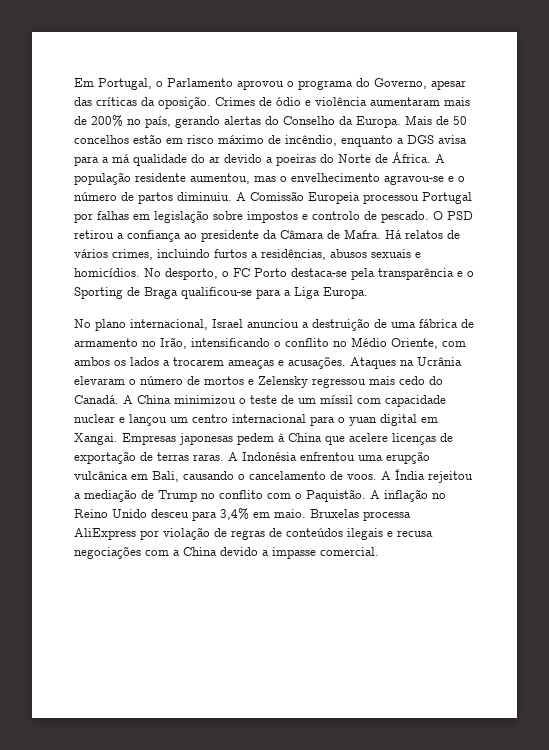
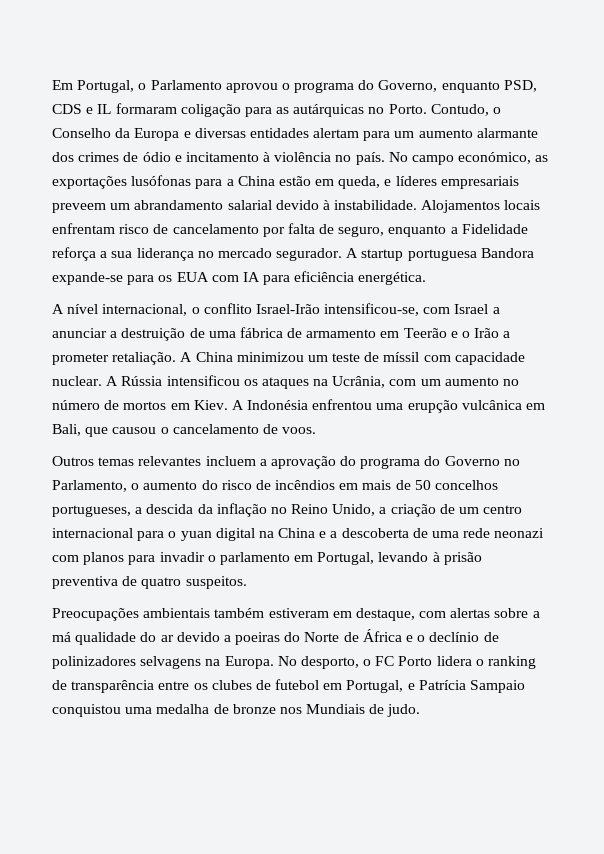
[431,80,466,90] [74,96,470,109] [74,115,467,128] [74,134,467,147] [74,156,99,166] apesar das críticas da oposição. Crimes de ódio e violência aumentaram mais de 200% no país, gerando alertas do Conselho da Europa. Mais de 50 concelhos estão em risco máximo de incêndio, enquanto a DGS avisa para -> [441,80,537,93] [52,103,502,117] [52,128,538,141] [52,152,549,165] [52,175,519,189] [52,200,541,213] [52,223,528,237] [52,247,534,261] [52,271,427,285] [52,303,500,316] [52,327,511,341] [52,352,525,365] [52,375,520,389] [52,399,546,413] [52,424,317,437] [52,456,520,469] [52,480,499,492] [52,503,523,517] [52,528,545,541] [52,552,482,565] [52,576,247,589] [52,608,529,621] enquanto PSD, CDS e IL formaram coligação para as autárquicas no Porto. Contudo, o Conselho da Europa e diversas entidades alertam para um aumento alarmante dos crimes de ódio e incitamento à violência no país. No campo económico, as exportações lusófonas para a China estão em queda, e líderes empresariais preveem um abrandamento salarial devido à instabilidade. Alojamentos locais enfrentam risco de cancelamento por falta de seguro, enquanto a Fidelidade reforça a sua liderança no mercado segurador. A startup portuguesa Bandora expande-se para os EUA com IA para eficiência energética. // A nível internacional, o conflito Israel-Irão intensificou-se, com Israel a anunciar a destruição de uma fábrica de armamento em Teerão e o Irão a prometer retaliação. A China minimizou um teste de míssil com capacidade nuclear. A Rússia intensificou os ataques na Ucrânia, com um aumento no número de mortos em Kiev. A Indonésia enfrentou uma erupção vulcânica em Bali, que causou o cancelamento de voos. // Outros temas relevantes incluem a aprovação do programa do Governo no Parlamento, o aumento do risco de incêndios em mais de 50 concelhos portugueses, a descida da inflação no Reino Unido, a criação de um centro internacional para o yuan digital na China e a descoberta de uma rede neonazi com planos para invadir o parlamento em Portugal, levando à prisão preventiva de quatro suspeitos. // Preocupações ambientais também estiveram em destaque, com alertas sobre
[392,151,445,163] [74,172,465,185] [74,191,472,204] [74,210,473,223] [74,229,460,242] [74,249,421,260] [74,268,140,277] África. A população residente aumentou, mas o envelhecimento agravou-se e o número de partos diminuiu. A Comissão Europeia processou Portugal por falhas em legislação sobre impostos e controlo de pescado. O PSD retirou a confiança ao presidente da Câmara de Mafra. Há relatos de vários crimes, incluindo furtos a residências, abusos sexuais e homicídios. -> [362,629,499,642] [52,656,274,669] África e o declínio de polinizadores selvagens na Europa.
[291,268,474,280] [74,287,368,299] [74,318,474,331] [74,337,466,349] [74,356,462,369] [74,376,443,388] [74,395,446,407] [74,414,438,426] [74,433,453,445] [74,451,430,464] [74,469,473,483] [74,489,446,502] [74,508,411,521] [74,527,433,540] [74,546,379,559] destaca-se pela transparência e o Sporting de Braga qualificou-se para a Liga Europa. // No plano internacional, Israel anunciou a destruição de uma fábrica de armamento no Irão, intensificando o conflito no Médio Oriente, com ambos os lados a trocarem ameaças e acusações. Ataques na Ucrânia elevaram o número de mortos e Zelensky regressou mais cedo do Canadá. A China minimizou o teste de um míssil com capacidade nuclear e lançou um centro internacional para o yuan digital em Xangai. Empresas japonesas pedem à China que acelere licenças de exportação de terras raras. A Indonésia enfrentou uma erupção vulcânica em Bali, causando o cancelamento de voos. A Índia rejeitou a mediação de Trump no conflito com o Paquistão. A inflação no Reino Unido desceu para 3,4% em maio. Bruxelas processa AliExpress por violação de regras de conteúdos ilegais e recusa negociações com a China devido a impasse comercial. -> [436,656,537,669] [52,679,526,693] [52,704,421,717] lidera o ranking de transparência entre os clubes de futebol em Portugal, e Patrícia Sampaio conquistou uma medalha de bronze nos Mundiais de judo.

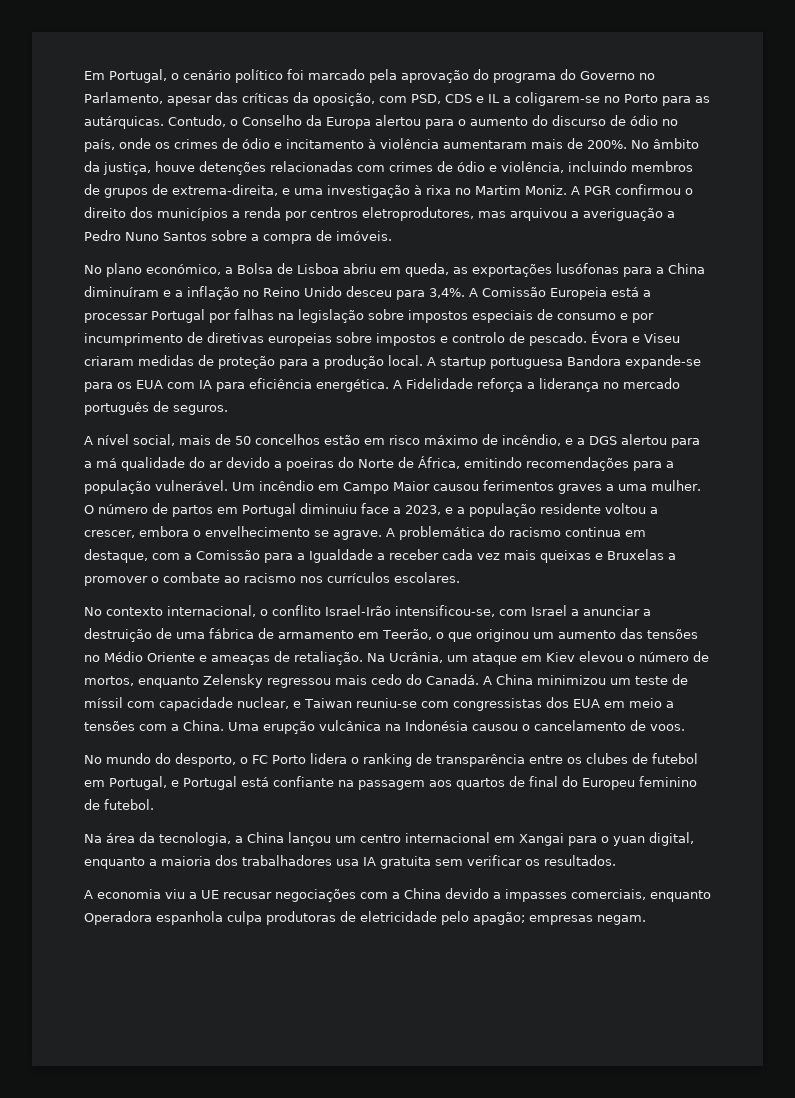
[150,80,537,93] [52,103,427,117] Parlamento aprovou o programa do Governo, enquanto PSD, CDS e IL formaram coligação para as autárquicas no Porto. -> [183,69,655,83] [84,92,710,106] [84,116,164,129] cenário político foi marcado pela aprovação do programa do Governo no Parlamento, apesar das críticas da oposição, com PSD, CDS e IL a coligarem-se no Porto para as autárquicas.
[183,128,538,141] [52,152,74,162] e diversas entidades alertam para um aumento alarmante dos -> [375,115,678,129] [84,138,170,152] alertou para o aumento do discurso de ódio no país, onde os
[335,152,532,165] no país. No campo económico, -> [443,138,699,149] [84,161,693,175] [84,184,693,198] [84,207,675,221] [84,230,392,244] [84,263,449,277] aumentaram mais de 200%. No âmbito da justiça, houve detenções relacionadas com crimes de ódio e violência, incluindo membros de grupos de extrema-direita, e uma investigação à rixa no Martim Moniz. A PGR confirmou o direito dos municípios a renda por centros eletroprodutores, mas arquivou a averiguação a Pedro Nuno Santos sobre a compra de imóveis. // No plano económico, a Bolsa de Lisboa abriu em queda,
[278,176,519,189] [52,200,541,213] [52,223,528,237] [52,247,343,261] estão em queda, e líderes empresariais preveem um abrandamento salarial devido à instabilidade. Alojamentos locais enfrentam risco de cancelamento por falta de seguro, enquanto a Fidelidade reforça a sua liderança no mercado segurador. -> [84,286,651,300] [84,309,654,323] [84,331,680,346] [84,355,423,369] diminuíram e a inflação no Reino Unido desceu para 3,4%. A Comissão Europeia está a processar Portugal por falhas na legislação sobre impostos especiais de consumo e por incumprimento de diretivas europeias sobre impostos e controlo de pescado. Évora e Viseu criaram medidas de proteção para a produção local.
[52,304,99,314] // A nível -> [393,378,680,392] [84,401,228,415] [84,434,700,448] [84,456,674,471] [84,480,701,494] [84,503,658,517] [84,526,646,540] [84,549,676,563] [84,572,460,586] [84,607,163,616] A Fidelidade reforça a liderança no mercado português de seguros. // A nível social, mais de 50 concelhos estão em risco máximo de incêndio, e a DGS alertou para a má qualidade do ar devido a poeiras do Norte de África, emitindo recomendações para a população vulnerável. Um incêndio em Campo Maior causou ferimentos graves a uma mulher. O número de partos em Portugal diminuiu face a 2023, e a população residente voltou a crescer, embora o envelhecimento se agrave. A problemática do racismo continua em destaque, com a Comissão para a Igualdade a receber cada vez mais queixas e Bruxelas a promover o combate ao racismo nos currículos escolares. // No contexto
[403,328,511,338] [52,352,177,365] Teerão e o Irão a prometer retaliação. -> [382,628,698,642] [84,651,709,665] [84,674,479,688] Teerão, o que originou um aumento das tensões no Médio Oriente e ameaças de retaliação. Na Ucrânia, um ataque em Kiev elevou o número de mortos, enquanto Zelensky regressou mais cedo do Canadá.
[52,375,520,389] [52,399,546,413] [52,424,109,437] nuclear. A Rússia intensificou os ataques na Ucrânia, com um aumento no número de mortos em Kiev. A Indonésia enfrentou uma erupção vulcânica em Bali, que -> [237,697,674,711] [84,720,468,734] nuclear, e Taiwan reuniu-se com congressistas dos EUA em meio a tensões com a China. Uma erupção vulcânica na Indonésia
[52,456,520,469] [52,480,499,492] [52,503,523,517] [52,528,545,541] [52,552,482,565] [52,576,247,589] [52,608,540,621] [52,629,499,645] [52,656,297,669] Outros temas relevantes incluem a aprovação do programa do Governo no Parlamento, o aumento do risco de incêndios em mais de 50 concelhos portugueses, a descida da inflação no Reino Unido, a criação de um centro internacional para o yuan digital na China e a descoberta de uma rede neonazi com planos para invadir o parlamento em Portugal, levando à prisão preventiva de quatro suspeitos. // Preocupações ambientais também estiveram em destaque, com alertas sobre a má qualidade do ar devido a poeiras do Norte de África e o declínio de polinizadores selvagens na Europa. No -> [84,753,171,764] No mundo do
[418,680,526,693] [52,704,421,717] Patrícia Sampaio conquistou uma medalha de bronze nos Mundiais de judo. -> [183,776,697,790] [84,799,154,810] [84,832,694,846] [84,855,616,869] [84,888,711,902] [84,911,646,925] Portugal está confiante na passagem aos quartos de final do Europeu feminino de futebol. // Na área da tecnologia, a China lançou um centro internacional em Xangai para o yuan digital, enquanto a maioria dos trabalhadores usa IA gratuita sem verificar os resultados. // A economia viu a UE recusar negociações com a China devido a impasses comerciais, enquanto Operadora espanhola culpa produtoras de eletricidade pelo apagão; empresas negam.

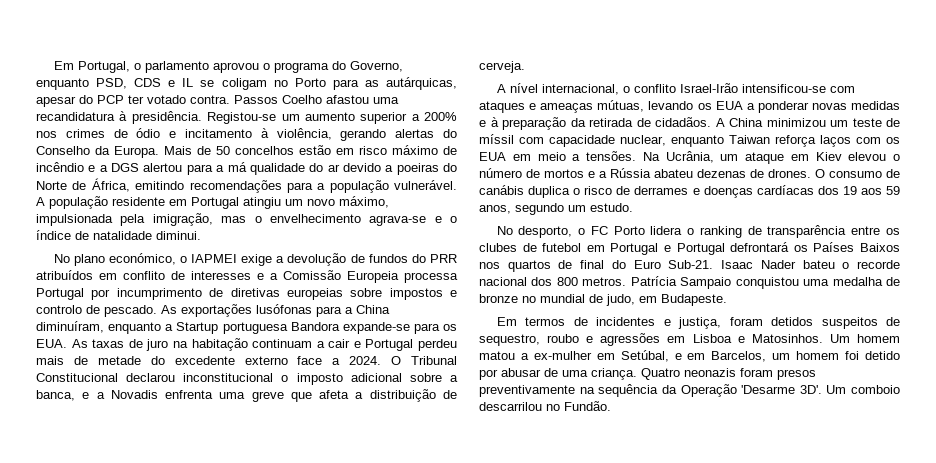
[183,69,655,83] [84,92,407,106] cenário político foi marcado pela aprovação do programa do Governo no Parlamento, apesar das críticas da oposição, com -> [144,61,403,73] [36,78,89,90] parlamento aprovou o programa do Governo, enquanto
[503,92,600,106] a coligarem-se -> [200,78,267,90] se coligam
[84,115,678,129] [84,138,170,152] autárquicas. Contudo, o Conselho da Europa alertou para o aumento do discurso de ódio no país, onde os -> [385,77,457,90] [36,95,399,107] [36,111,457,124] [36,131,57,138] autárquicas, apesar do PCP ter votado contra. Passos Coelho afastou uma recandidatura à presidência. Registou-se um aumento superior a 200% nos
[380,138,699,149] [84,161,693,175] [84,184,693,198] [84,207,675,221] [84,230,392,244] [84,263,705,277] [84,286,651,300] [84,309,654,323] [84,331,680,346] [84,355,701,369] [84,378,680,392] [84,401,228,415] [84,434,211,446] violência aumentaram mais de 200%. No âmbito da justiça, houve detenções relacionadas com crimes de ódio e violência, incluindo membros de grupos de extrema-direita, e uma investigação à rixa no Martim Moniz. A PGR confirmou o direito dos municípios a renda por centros eletroprodutores, mas arquivou a averiguação a Pedro Nuno Santos sobre a compra de imóveis. // No plano económico, a Bolsa de Lisboa abriu em queda, as exportações lusófonas para a China diminuíram e a inflação no Reino Unido desceu para 3,4%. A Comissão Europeia está a processar Portugal por falhas na legislação sobre impostos especiais de consumo e por incumprimento de diretivas europeias sobre impostos e controlo de pescado. Évora e Viseu criaram medidas de proteção para a produção local. A startup portuguesa Bandora expande-se para os EUA com IA para eficiência energética. A Fidelidade reforça a liderança no mercado português de seguros. // A nível social, mais -> [276,128,458,141] [36,146,192,158] violência, gerando alertas do Conselho da Europa. Mais
[502,434,561,446] incêndio, -> [36,162,84,172] incêndio
[232,480,701,494] [84,503,658,517] [84,526,646,540] [84,549,676,563] [84,572,460,586] [84,605,651,617] [84,628,698,642] [84,651,363,665] Um incêndio em Campo Maior causou ferimentos graves a uma mulher. O número de partos em Portugal diminuiu face a 2023, e a população residente voltou a crescer, embora o envelhecimento se agrave. A problemática do racismo continua em destaque, com a Comissão para a Igualdade a receber cada vez mais queixas e Bruxelas a promover o combate ao racismo nos currículos escolares. // No contexto internacional, o conflito Israel-Irão intensificou-se, com Israel a anunciar a destruição de uma fábrica de armamento em Teerão, o que originou um aumento das tensões no Médio Oriente e ameaças de retaliação. -> [36,196,389,209] [36,213,457,226] [36,230,201,240] [53,253,457,266] [36,270,458,283] [36,288,457,300] [36,304,390,317] [36,321,457,334] [36,338,457,351] [36,356,457,365] [36,373,459,385] [36,389,457,402] [479,61,525,73] [496,83,855,95] [479,100,901,113] [479,117,900,130] [479,134,900,147] [479,151,636,161] A população residente em Portugal atingiu um novo máximo, impulsionada pela imigração, mas o envelhecimento agrava-se e o índice de natalidade diminui. // No plano económico, o IAPMEI exige a devolução de fundos do PRR atribuídos em conflito de interesses e a Comissão Europeia processa Portugal por incumprimento de diretivas europeias sobre impostos e controlo de pescado. As exportações lusófonas para a China diminuíram, enquanto a Startup portuguesa Bandora expande-se para os EUA. As taxas de juro na habitação continuam a cair e Portugal perdeu mais de metade do excedente externo face a 2024. O Tribunal Constitucional declarou inconstitucional o imposto adicional sobre a banca, e a Novadis enfrenta uma greve que afeta a distribuição de cerveja. // A nível internacional, o conflito Israel-Irão intensificou-se com ataques e ameaças mútuas, levando os EUA a ponderar novas medidas e à preparação da retirada de cidadãos. A China minimizou um teste de míssil com capacidade nuclear, enquanto Taiwan reforça laços com os EUA em meio a tensões.
[84,674,688,688] [84,697,674,711] [84,720,685,734] [84,753,171,764] mortos, enquanto Zelensky regressou mais cedo do Canadá. A China minimizou um teste de míssil com capacidade nuclear, e Taiwan reuniu-se com congressistas dos EUA em meio a tensões com a China. Uma erupção vulcânica na Indonésia causou o cancelamento de voos. // No mundo do -> [544,168,900,178] [479,185,900,198] [479,203,633,215] [496,226,513,235] mortos e a Rússia abateu dezenas de drones. O consumo de canábis duplica o risco de derrames e doenças cardíacas dos 19 aos 59 anos, segundo um estudo. // No
[109,776,697,790] [84,799,154,810] [84,832,694,846] [84,855,616,869] [84,888,711,902] [84,911,646,925] Portugal, e Portugal está confiante na passagem aos quartos de final do Europeu feminino de futebol. // Na área da tecnologia, a China lançou um centro internacional em Xangai para o yuan digital, enquanto a maioria dos trabalhadores usa IA gratuita sem verificar os resultados. // A economia viu a UE recusar negociações com a China devido a impasses comerciais, enquanto Operadora espanhola culpa produtoras de eletricidade pelo apagão; empresas negam. -> [610,242,900,255] [479,260,900,272] [479,276,900,289] [479,294,727,306] [496,317,900,329] [479,333,900,346] [479,350,901,362] [479,368,816,380] [479,384,900,397] [479,401,611,411] Portugal e Portugal defrontará os Países Baixos nos quartos de final do Euro Sub-21. Isaac Nader bateu o recorde nacional dos 800 metros. Patrícia Sampaio conquistou uma medalha de bronze no mundial de judo, em Budapeste. // Em termos de incidentes e justiça, foram detidos suspeitos de sequestro, roubo e agressões em Lisboa e Matosinhos. Um homem matou a ex-mulher em Setúbal, e em Barcelos, um homem foi detido por abusar de uma criança. Quatro neonazis foram presos preventivamente na sequência da Operação 'Desarme 3D'. Um comboio descarrilou no Fundão.

